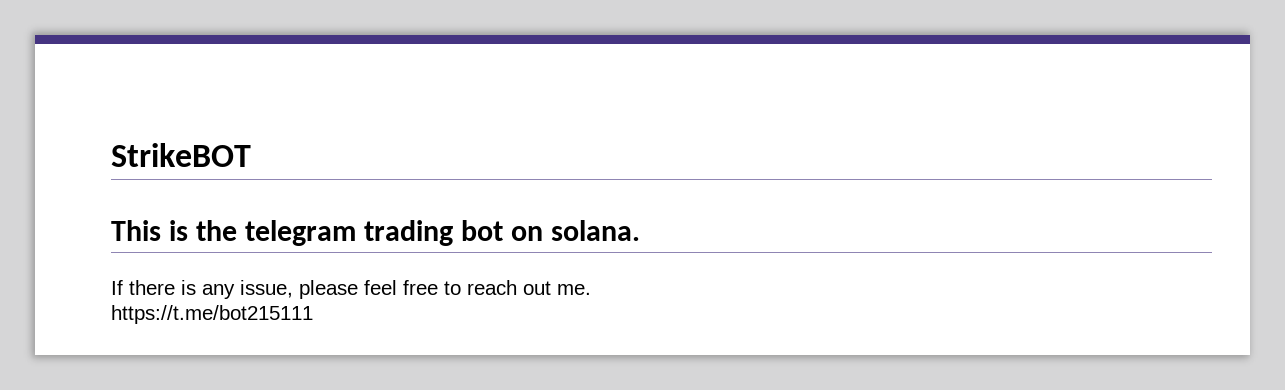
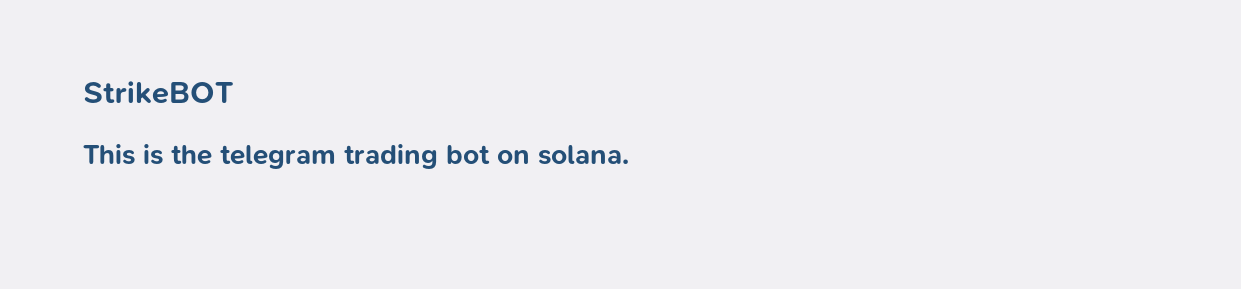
[111,280,591,299] [111,305,313,324] // If there is any issue, please feel free to reach out me. // https://t.me/bot215111 -> (629, 155) none

